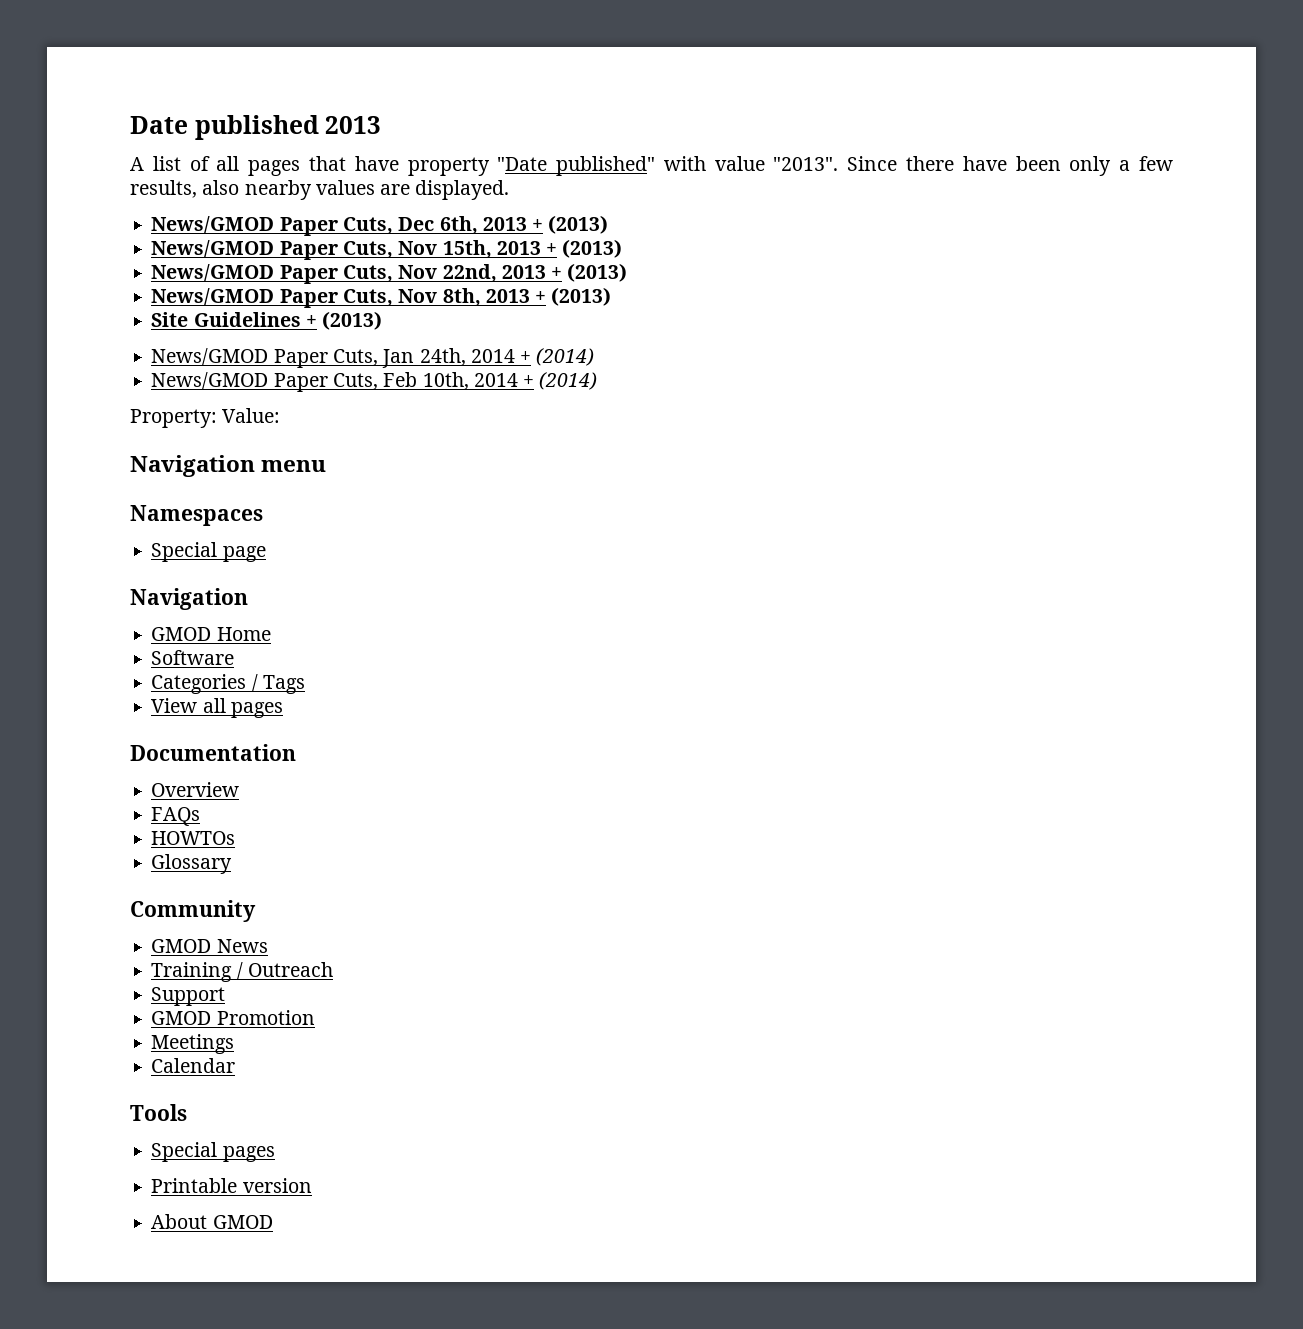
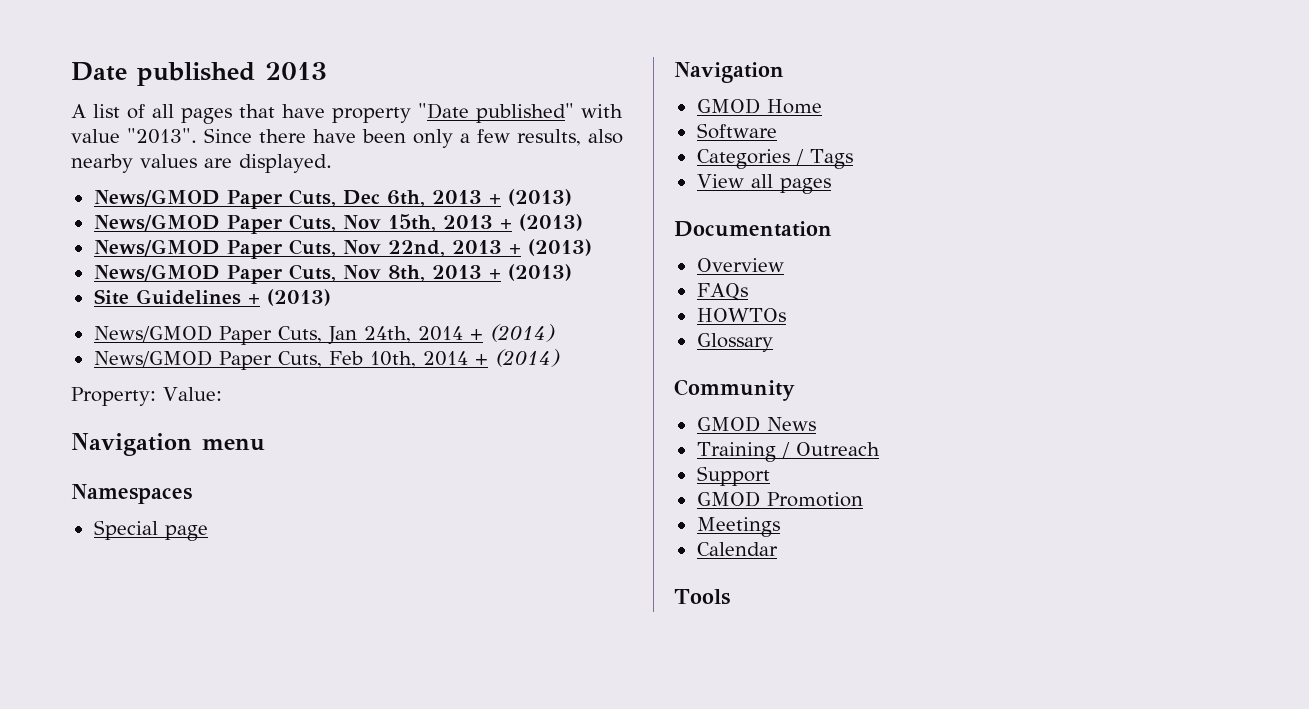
[151,1142,275,1162] [151,1178,312,1193] [151,1214,273,1229] // Special pages // Printable version // About GMOD -> (730, 597) none

